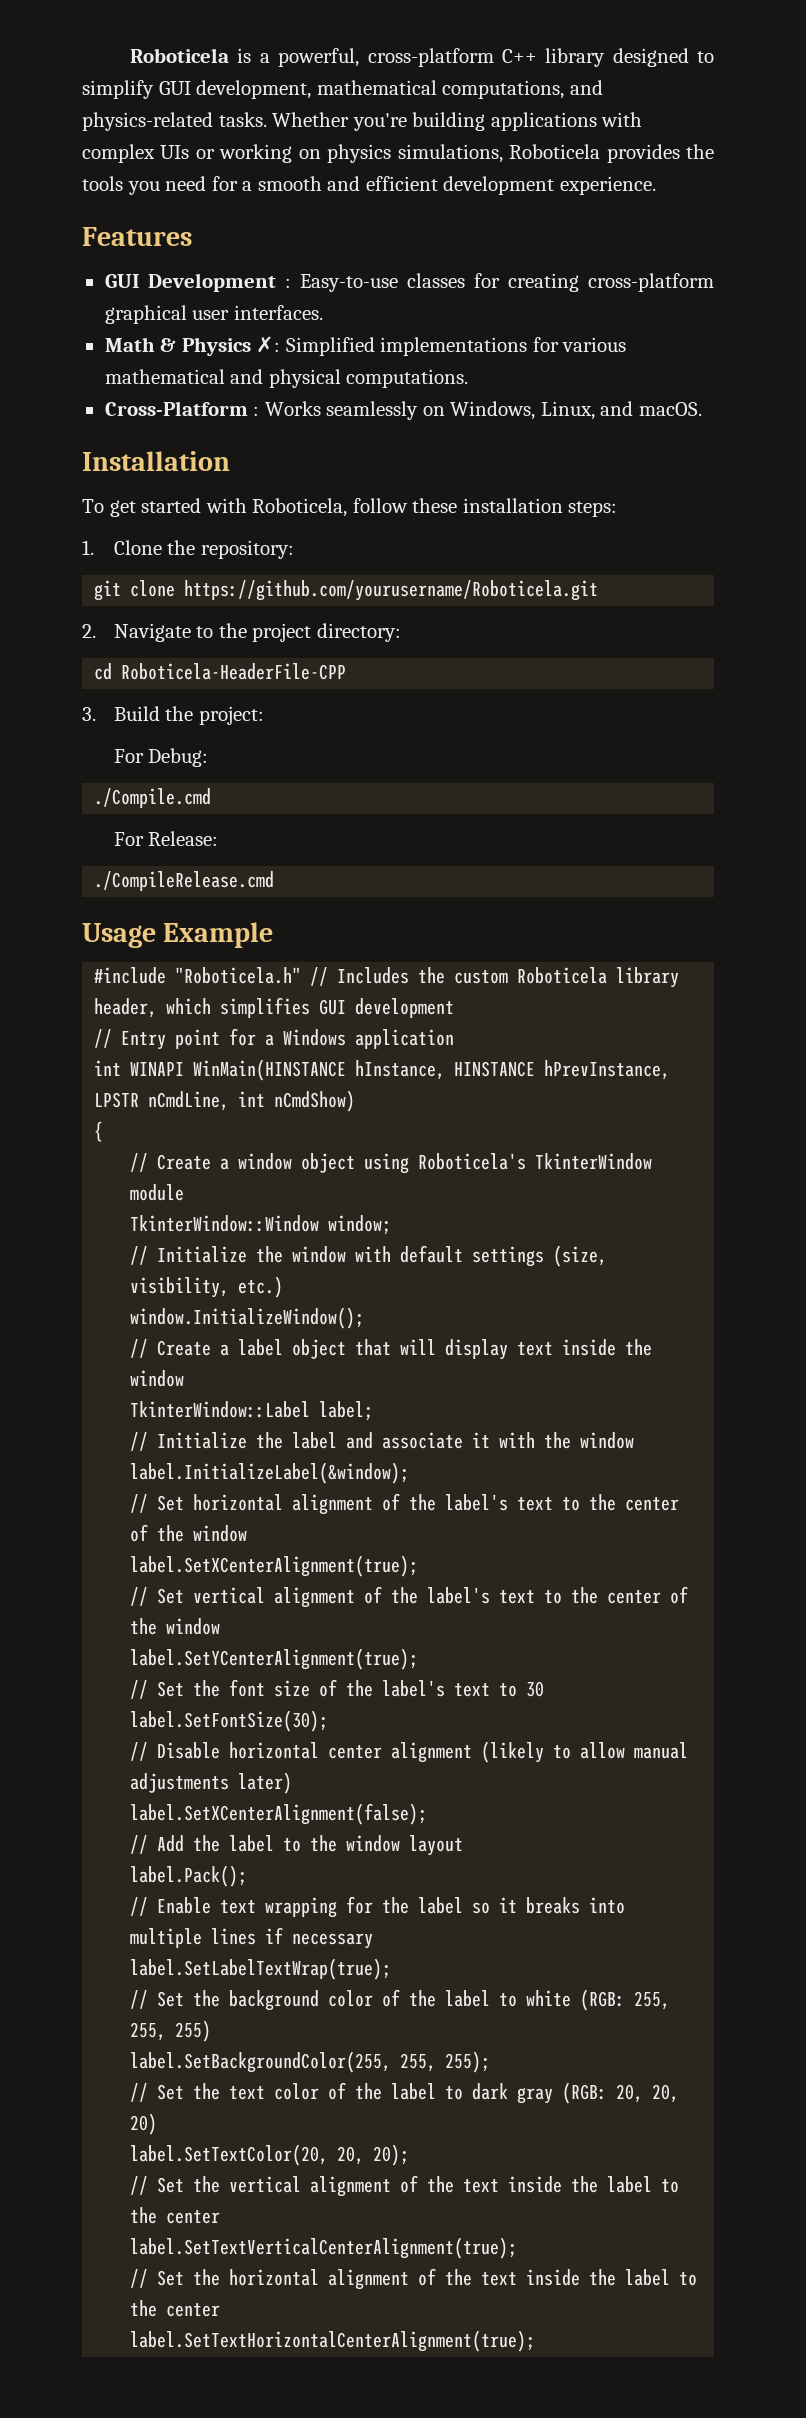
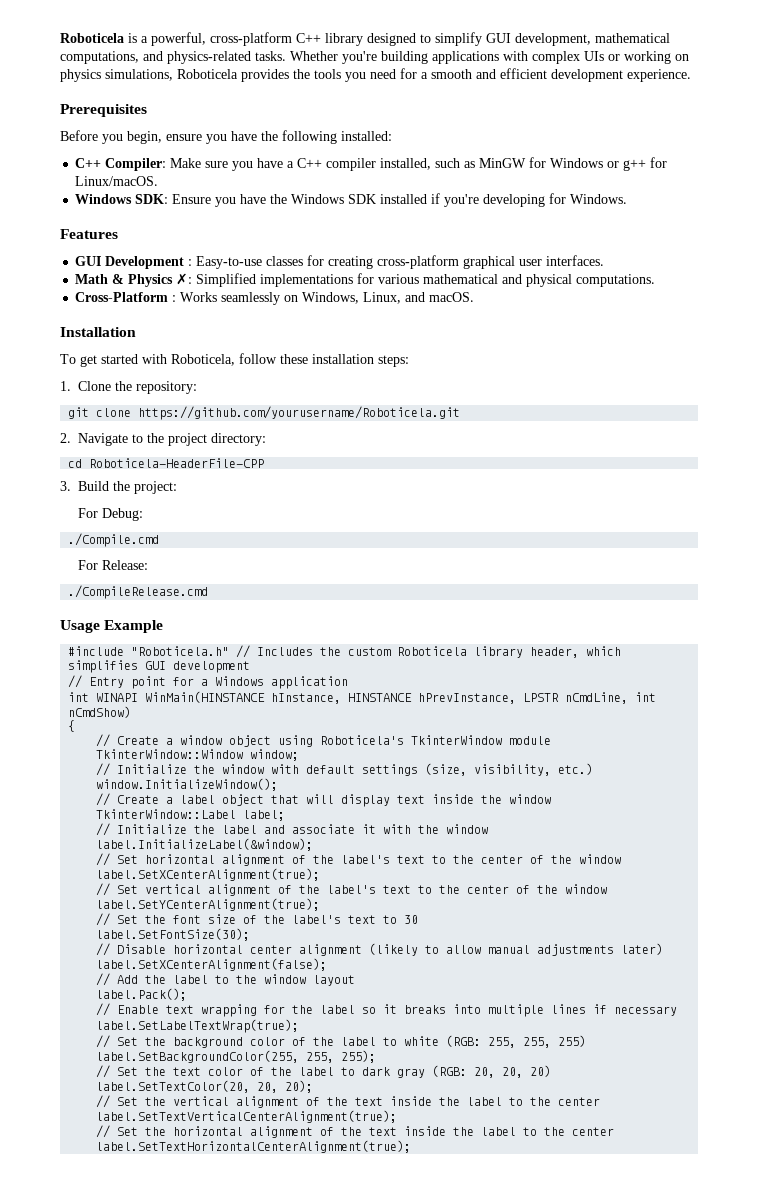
(656, 185) none -> [60,104,147,117] [60,130,392,144] [75,157,668,171] [75,176,159,186] [75,193,628,207] // Prerequisites // Before you begin, ensure you have the following installed: // C++ Compiler: Make sure you have a C++ compiler installed, such as MinGW for Windows or g++ for Linux/macOS. // Windows SDK: Ensure you have the Windows SDK installed if you're developing for Windows.

